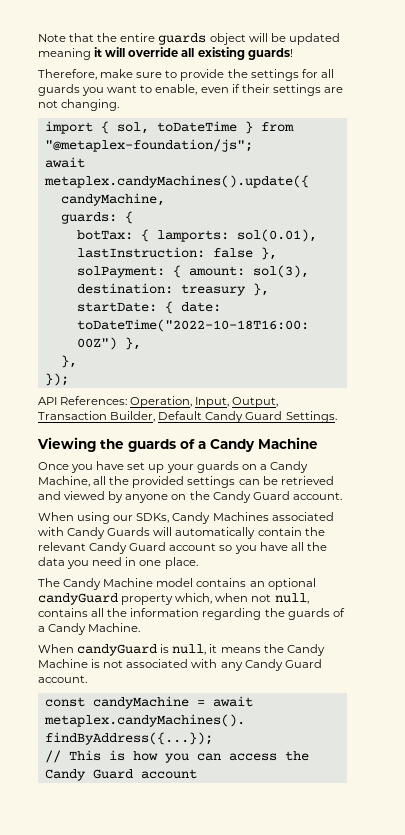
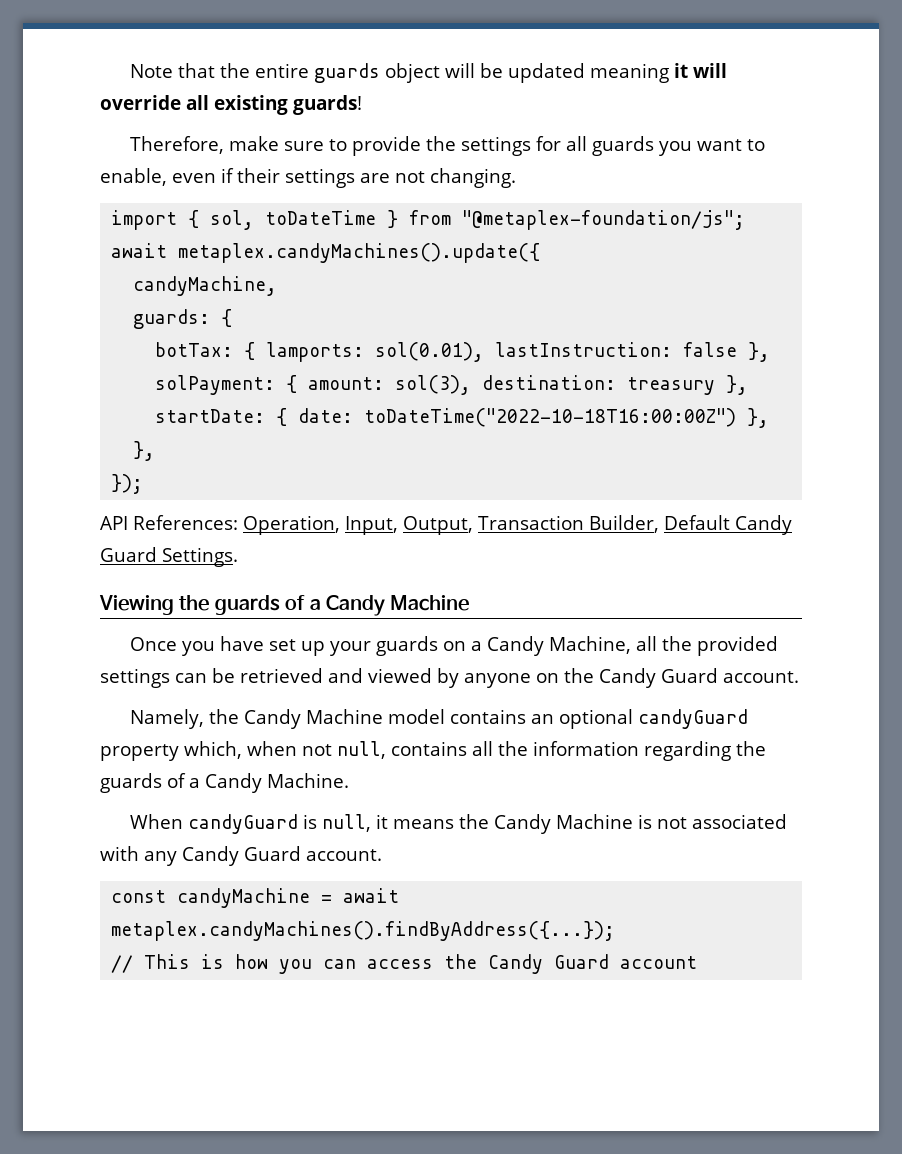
[38,512,334,524] [38,527,325,539] [38,542,327,554] [38,557,198,569] [38,578,60,587] When using our SDKs, Candy Machines associated with Candy Guards will automatically contain the relevant Candy Guard account so you have all the data you need in one place. // The -> [130,709,240,729] Namely, the

